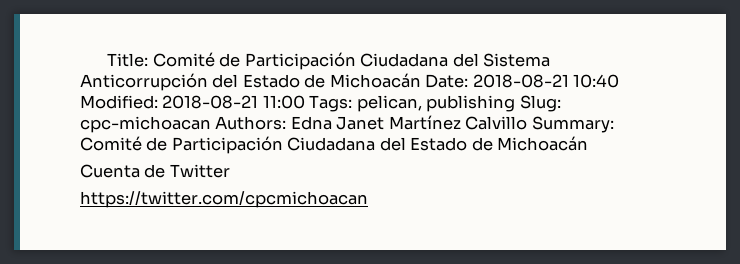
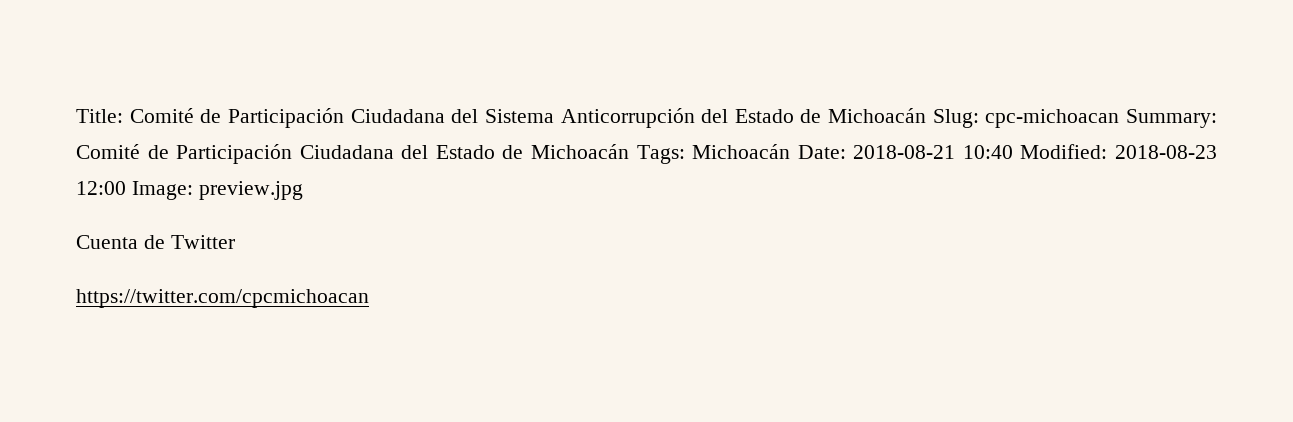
[425,74,620,88] [80,95,561,112] [80,115,528,133] Date: 2018-08-21 10:40 Modified: 2018-08-21 11:00 Tags: pelican, publishing Slug: cpc-michoacan Authors: Edna Janet Martínez Calvillo -> [932,109,1120,128] Slug: cpc-michoacan
(589, 143) none -> [636,144,1217,164] [76,181,303,200] Tags: Michoacán Date: 2018-08-21 10:40 Modified: 2018-08-23 12:00 Image: preview.jpg

